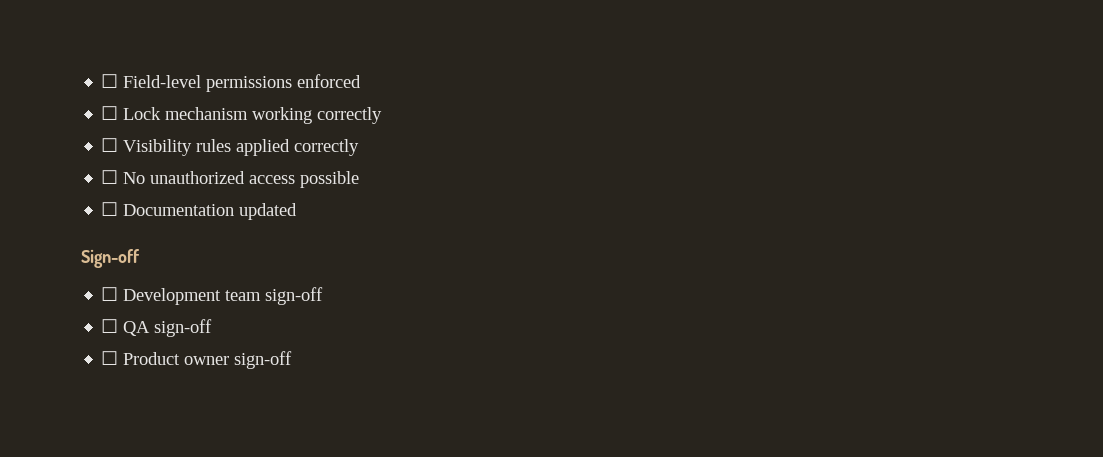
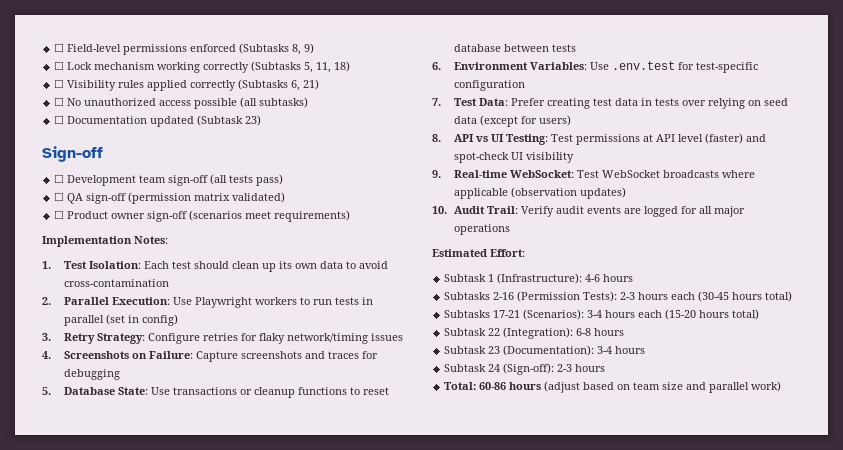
(362, 81) none -> [239,43,315,55] (Subtasks 8, 9)
(383, 115) none -> [251,61,351,73] (Subtasks 5, 11, 18)
(360, 147) none -> [238,79,320,91] (Subtasks 6, 21)
(360, 179) none -> [240,97,309,108] (all subtasks)
(298, 211) none -> [197,115,262,126] (Subtask 23)
(324, 296) none -> [210,174,284,186] (all tests pass)
(213, 328) none -> [128,192,286,204] (permission matrix validated)
(293, 360) none -> [189,210,351,222] [42,236,168,247] [42,261,388,272] [63,279,169,287] [42,297,373,308] [63,314,178,326] [42,333,403,344] [42,351,378,362] [63,369,120,380] [42,387,389,398] [453,44,576,52] [432,61,758,73] [453,80,525,91] [432,98,788,109] [453,115,571,127] [432,133,766,145] [453,152,574,163] [432,170,755,178] [453,187,626,199] [432,206,745,217] [453,224,510,235] [432,249,525,257] [444,273,634,284] [444,291,793,302] [444,309,760,320] [444,327,625,339] [444,345,646,356] [444,363,606,375] [444,381,782,393] (scenarios meet requirements) // Implementation Notes: // 1. Test Isolation: Each test should clean up its own data to avoid cross-contamination // 2. Parallel Execution: Use Playwright workers to run tests in parallel (set in config) // 3. Retry Strategy: Configure retries for flaky network/timing issues // 4. Screenshots on Failure: Capture screenshots and traces for debugging // 5. Database State: Use transactions or cleanup functions to reset database between tests // 6. Environment Variables: Use .env.test for test-specific configuration // 7. Test Data: Prefer creating test data in tests over relying on seed data (except for users) // 8. API vs UI Testing: Test permissions at API level (faster) and spot-check UI visibility // 9. Real-time WebSocket: Test WebSocket broadcasts where applicable (observation updates) // 10. Audit Trail: Verify audit events are logged for all major operations // Estimated Effort: // Subtask 1 (Infrastructure): 4-6 hours // Subtasks 2-16 (Permission Tests): 2-3 hours each (30-45 hours total) // Subtasks 17-21 (Scenarios): 3-4 hours each (15-20 hours total) // Subtask 22 (Integration): 6-8 hours // Subtask 23 (Documentation): 3-4 hours // Subtask 24 (Sign-off): 2-3 hours // Total: 60-86 hours (adjust based on team size and parallel work)

